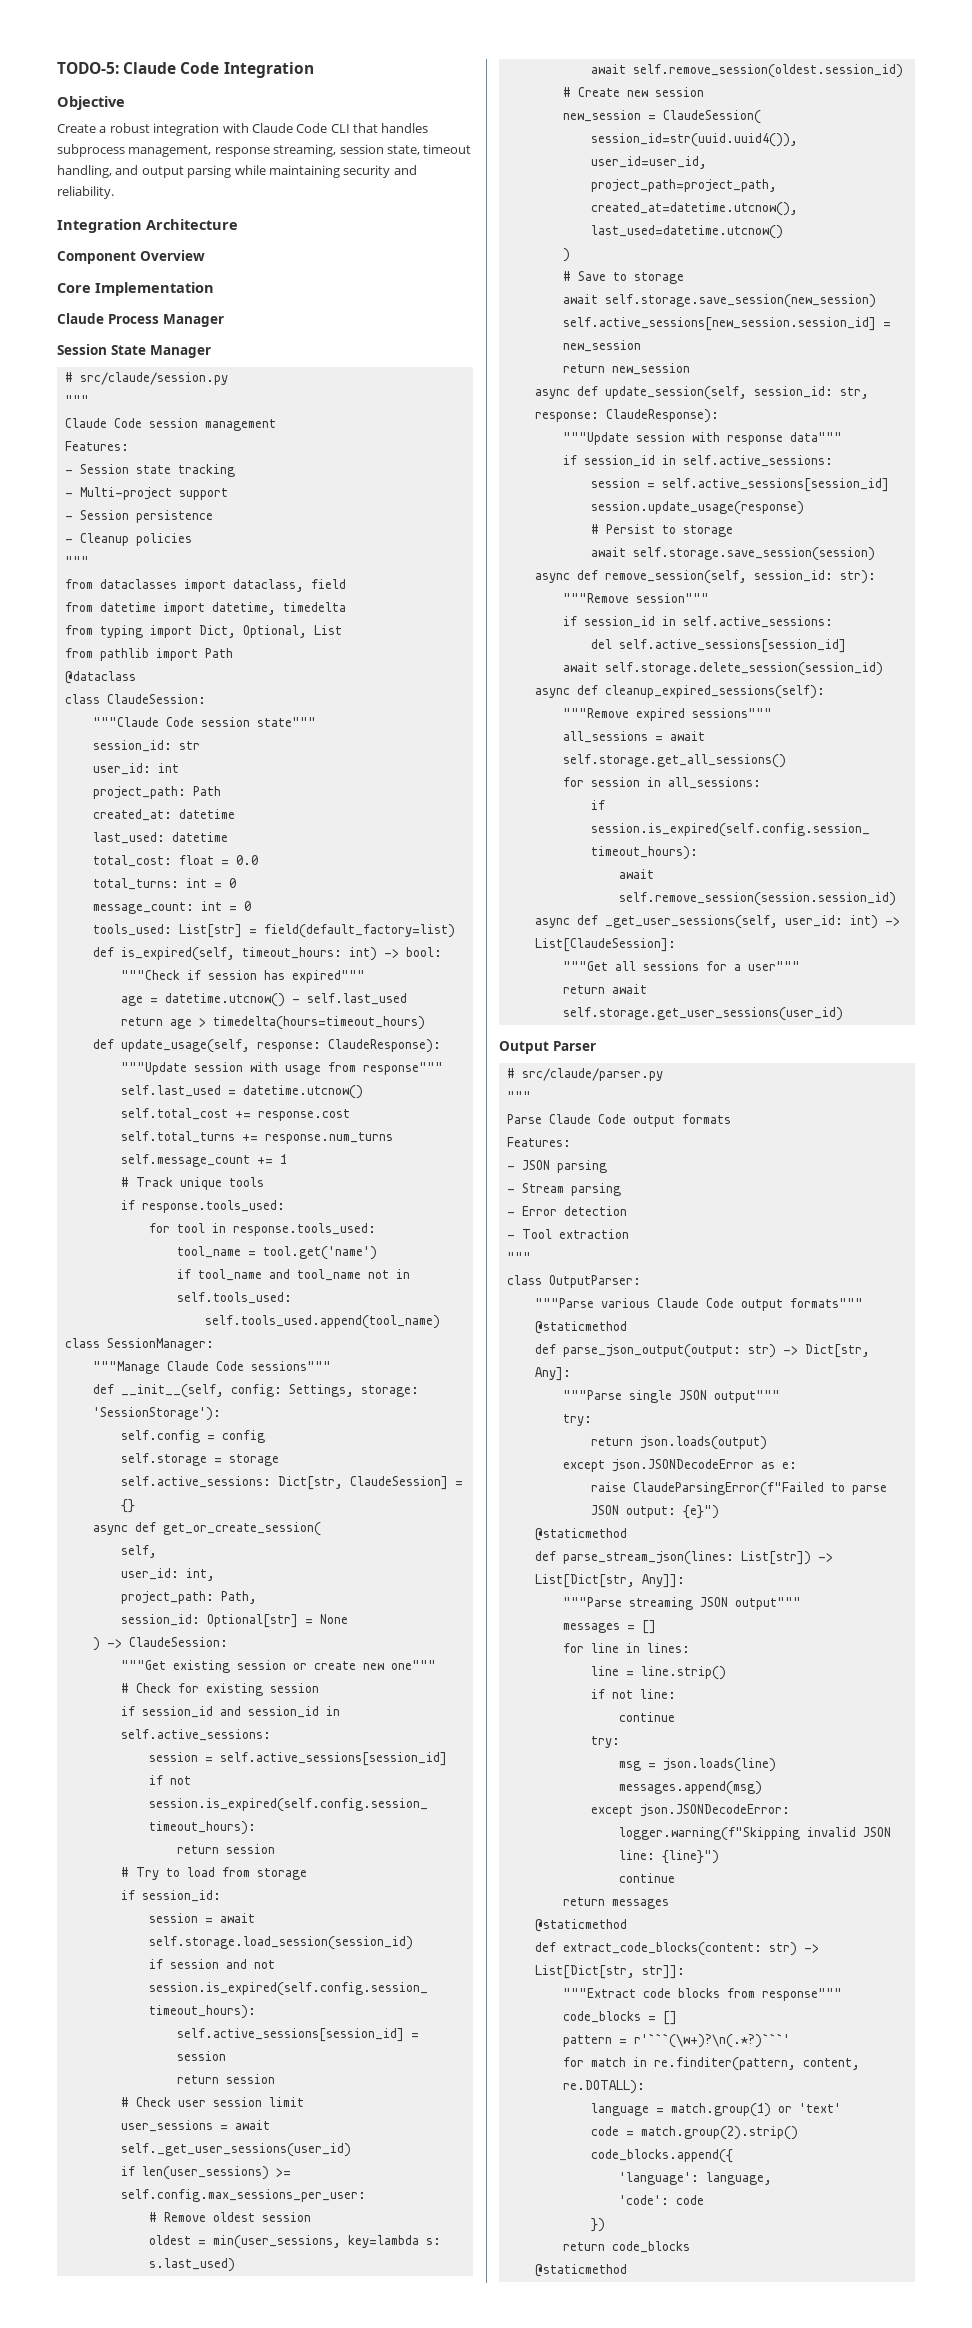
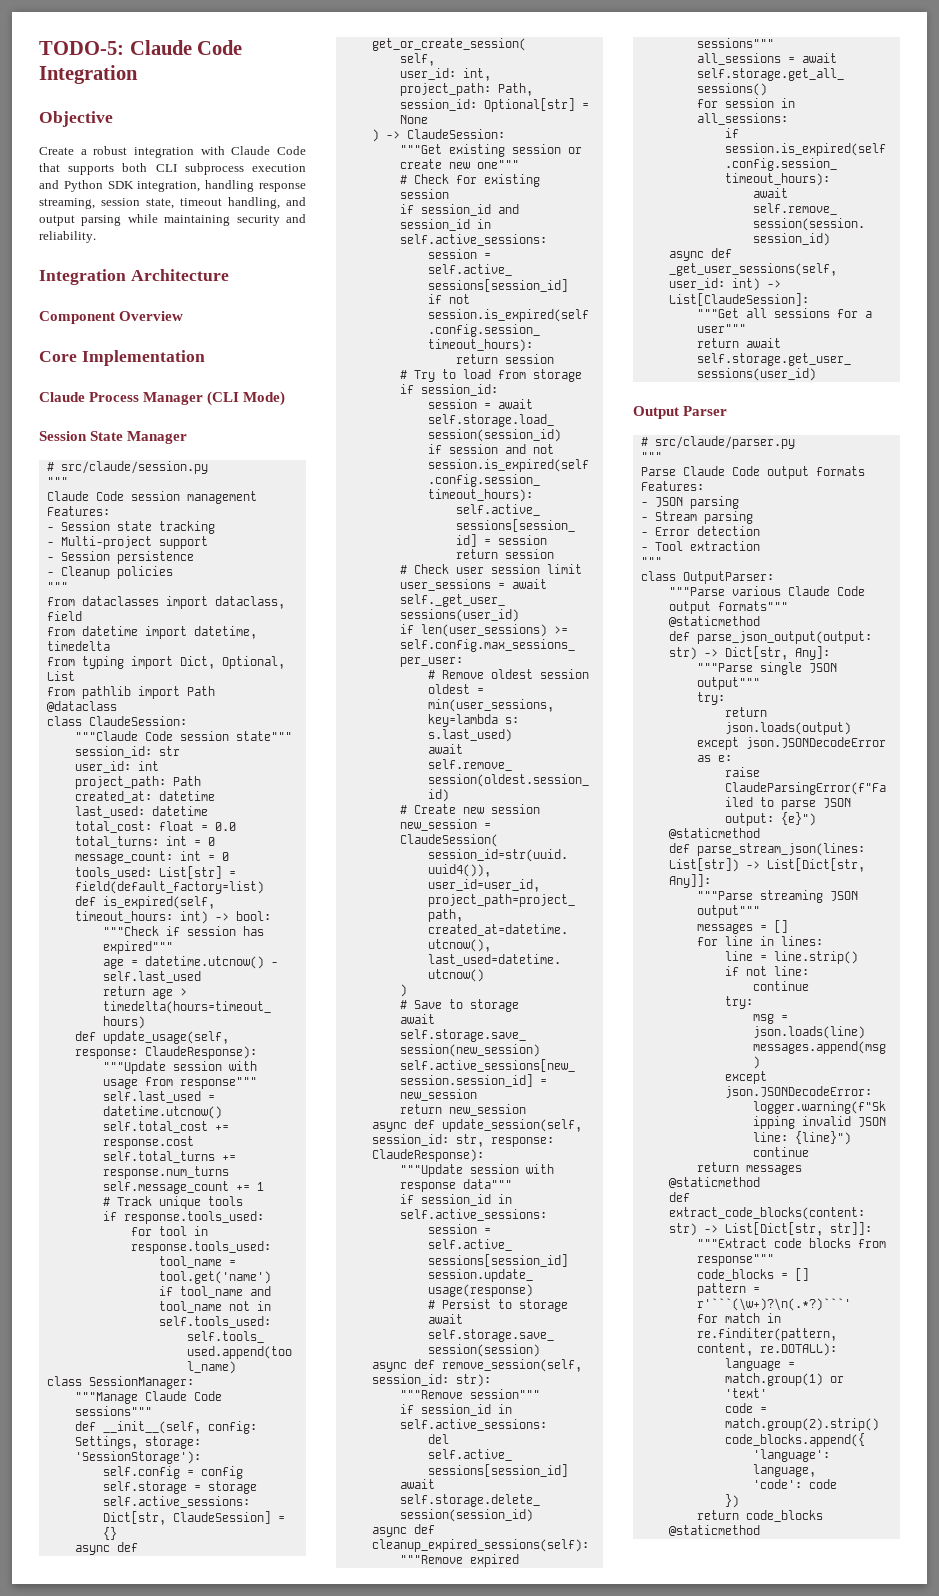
[330,123,429,133] [57,144,212,157] CLI that handles subprocess management, -> [39,163,306,175] [39,180,255,192] that supports both CLI subprocess execution and Python SDK integration, handling
(224, 320) none -> [207,391,286,406] (CLI Mode)

